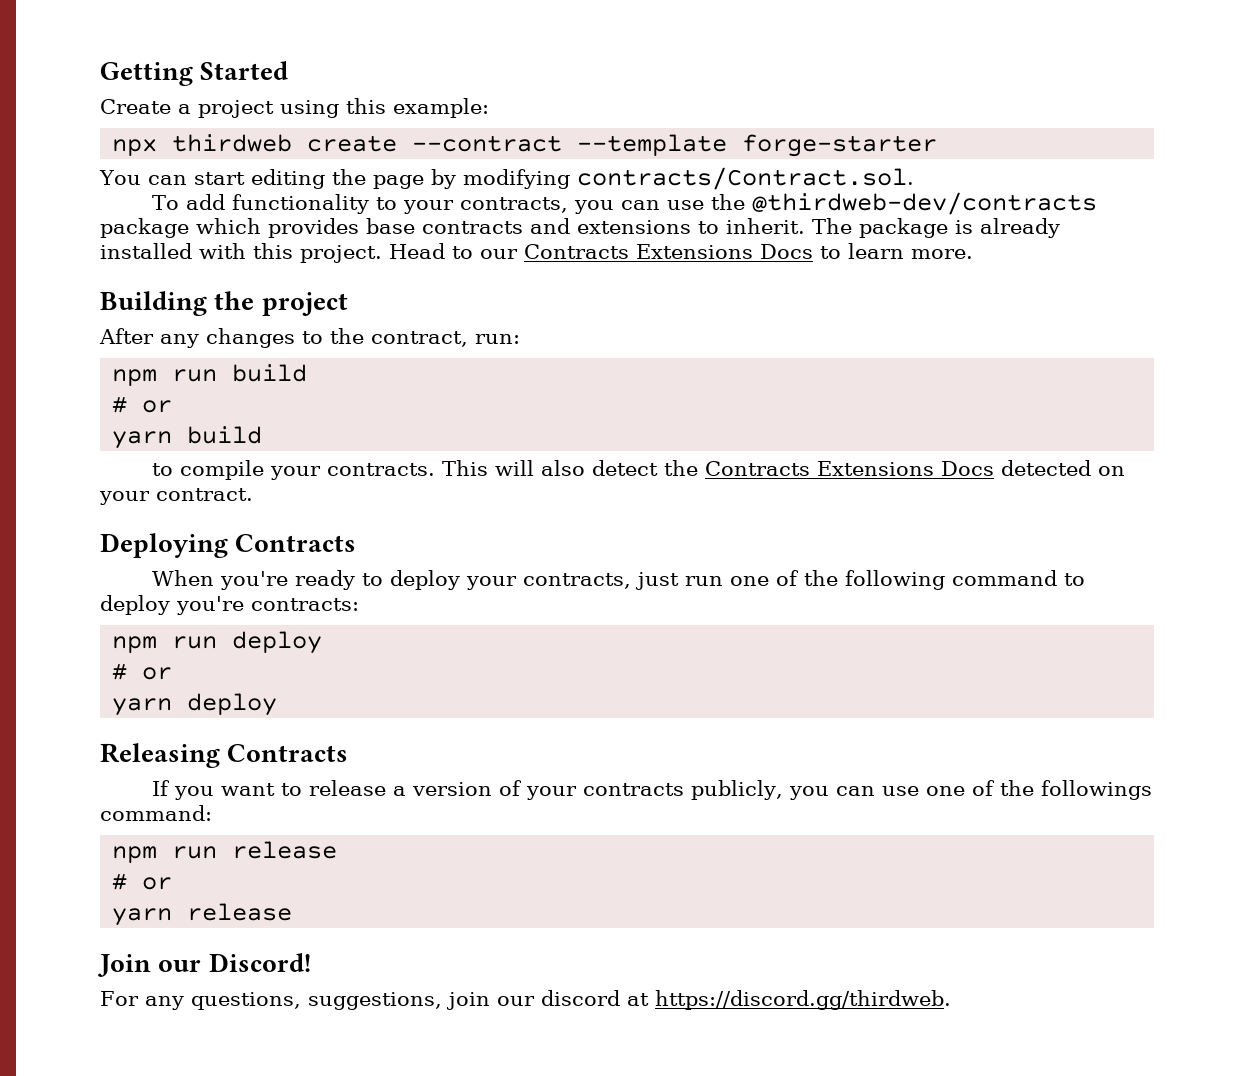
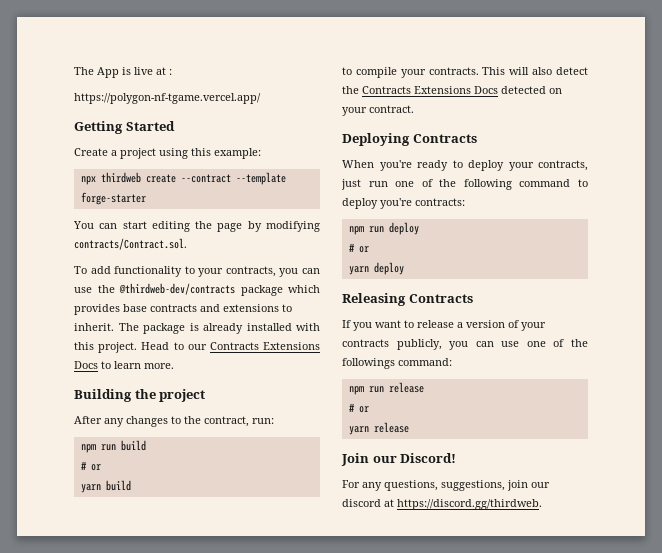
(100, 74) none -> [74,67,172,78] [74,93,261,104] The App is live at : // https://polygon-nf-tgame.vercel.app/ //

